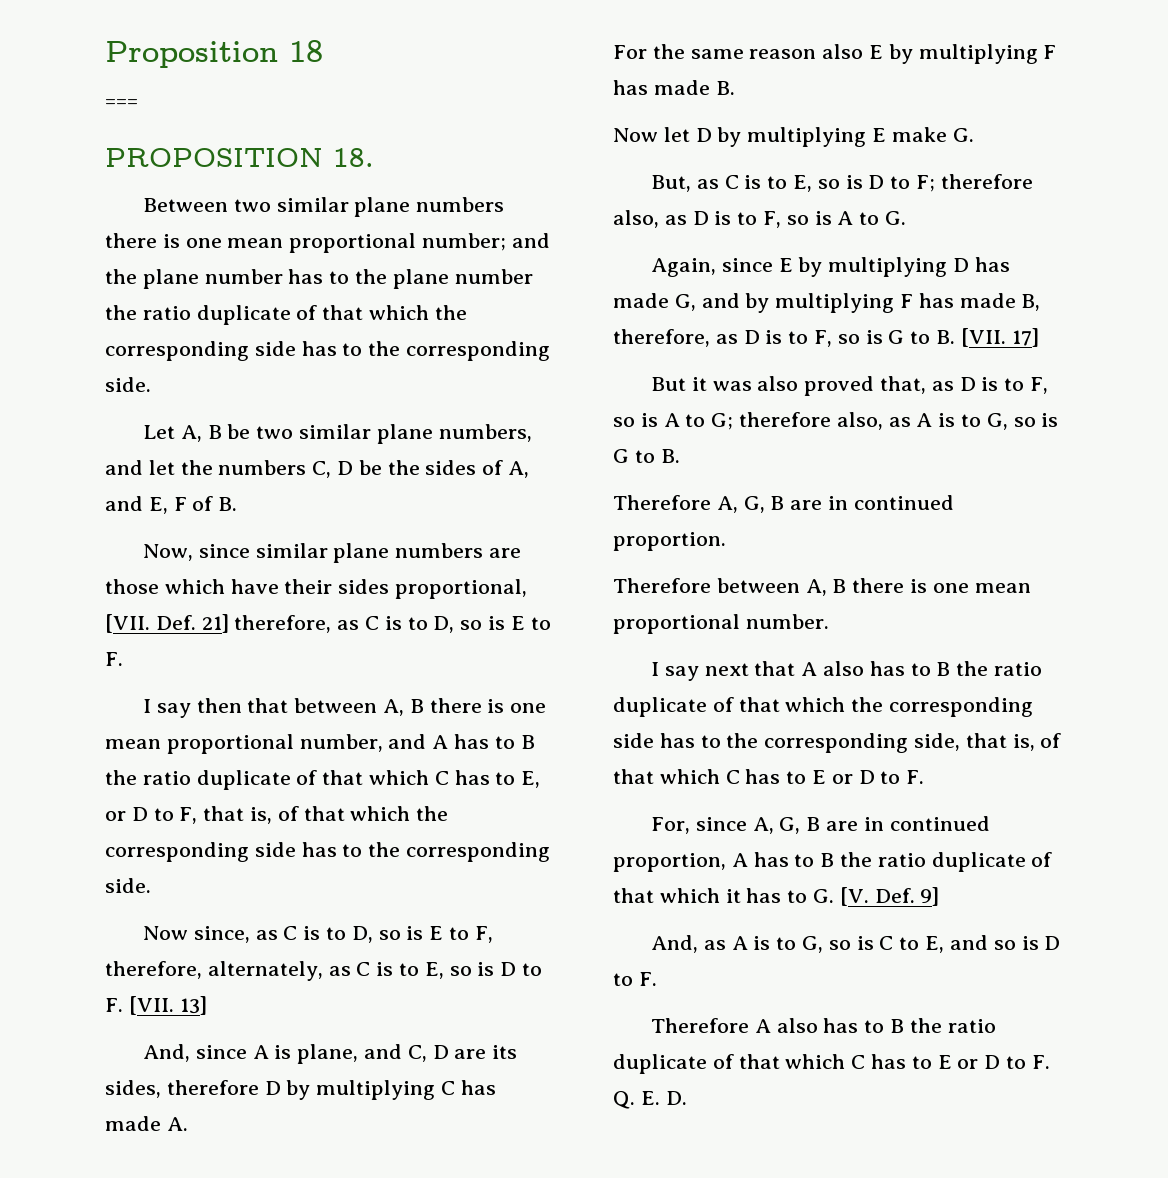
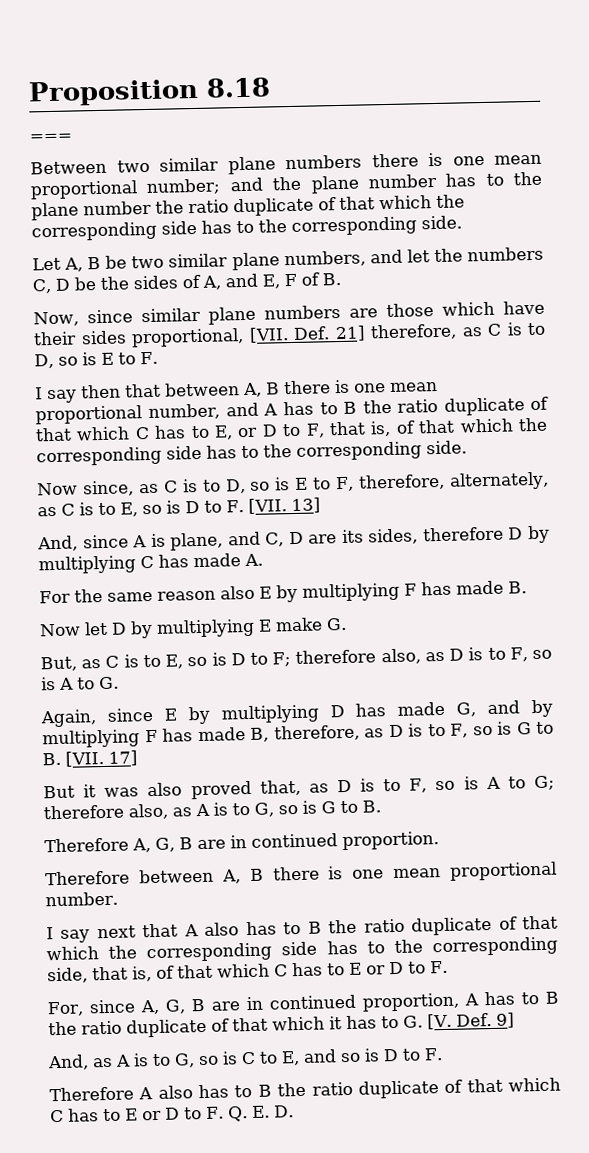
[289,40,323,62] 18 -> [206,77,271,98] 8.18
[105,148,374,167] // PROPOSITION 18. -> (72, 137) none

